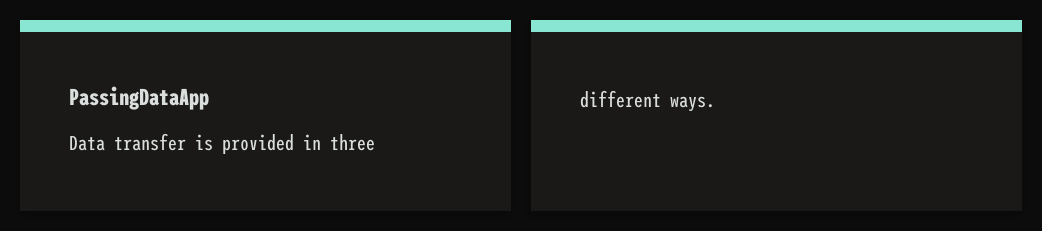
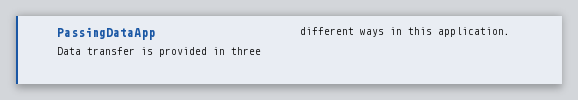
[670,96,715,112] ways. -> [360,27,510,37] ways in this application.

